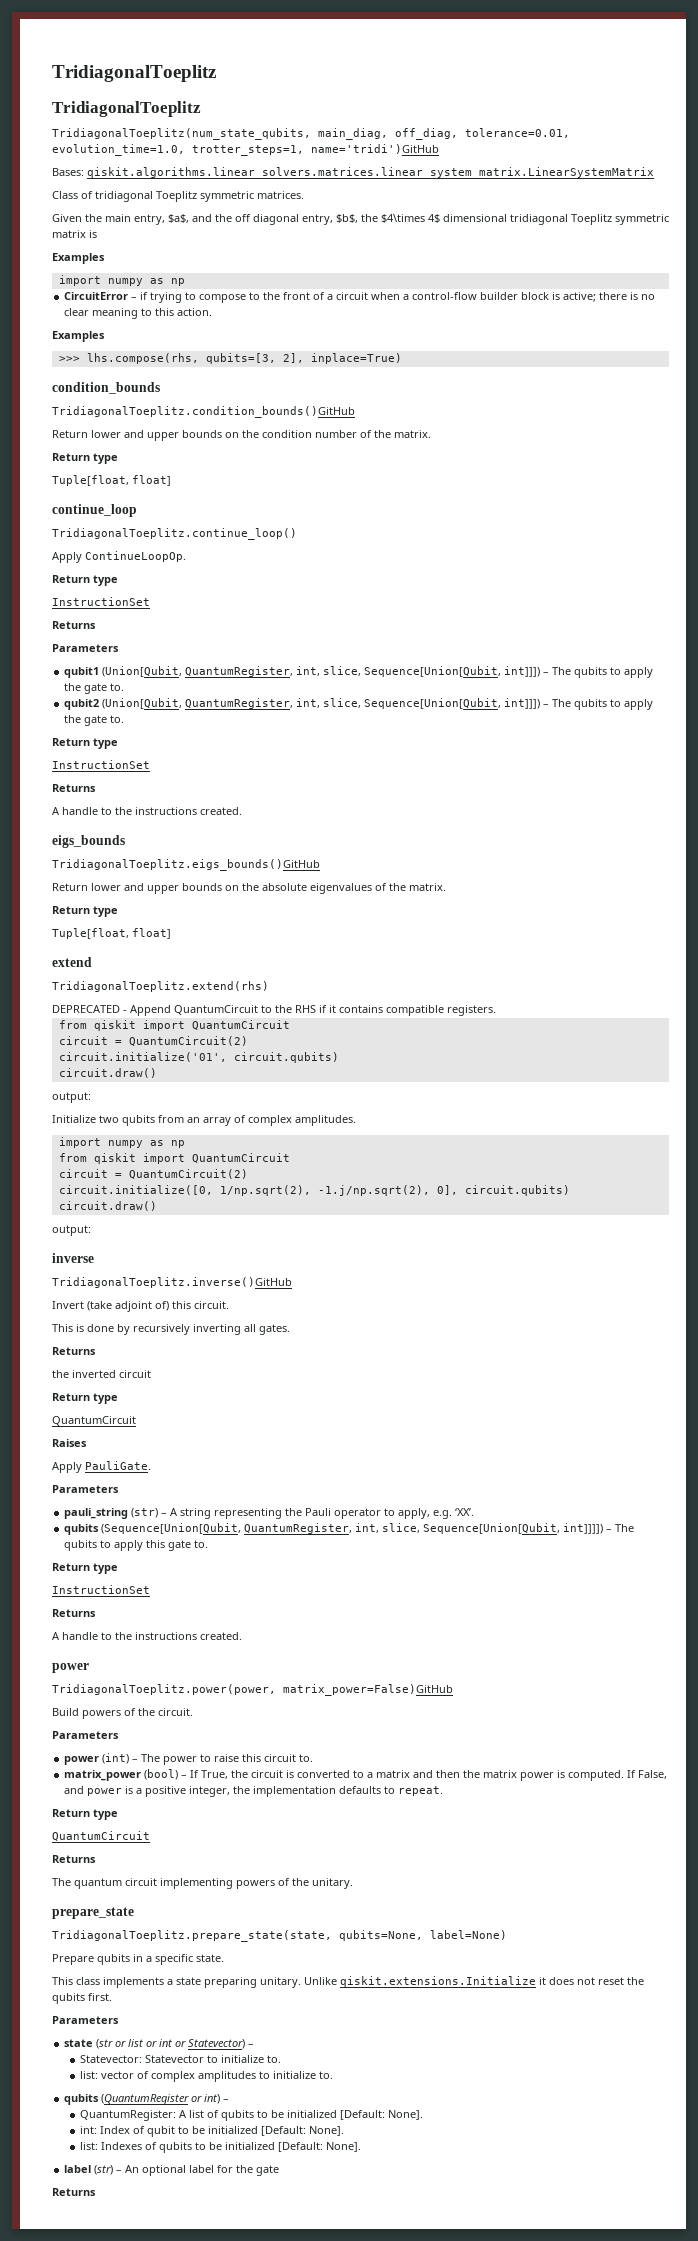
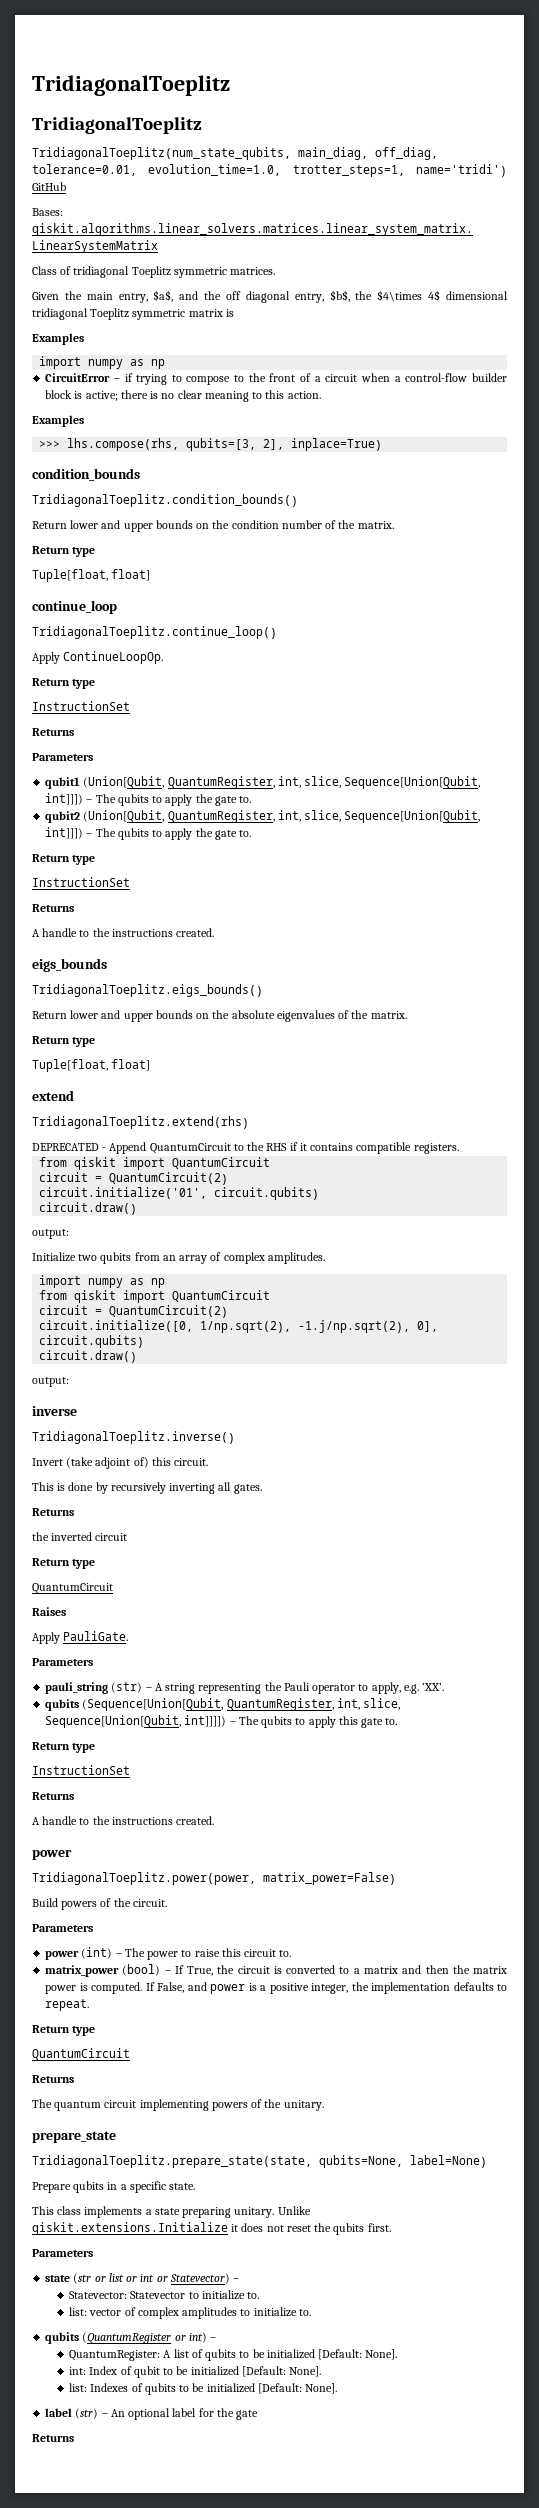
[311,144,439,154] name='tridi')GitHub -> [415,164,507,177] [32,182,66,191] name='tridi') GitHub
[52,406,355,418] TridiagonalToeplitz.condition_bounds()GitHub -> [32,494,298,507] TridiagonalToeplitz.condition_bounds()
[52,859,320,871] TridiagonalToeplitz.eigs_bounds()GitHub -> [32,984,263,997] TridiagonalToeplitz.eigs_bounds()
[52,1277,292,1288] TridiagonalToeplitz.inverse()GitHub -> [32,1431,235,1444] TridiagonalToeplitz.inverse()
[283,1684,453,1696] matrix_power=False)GitHub -> [263,1872,396,1885] matrix_power=False)

